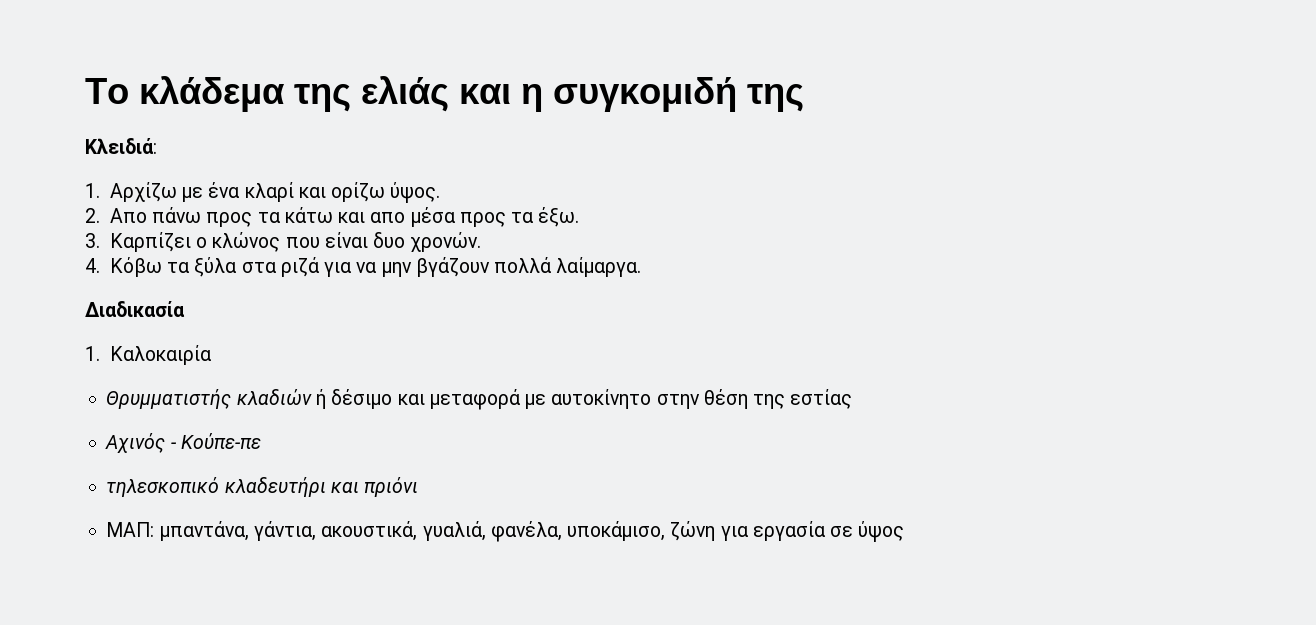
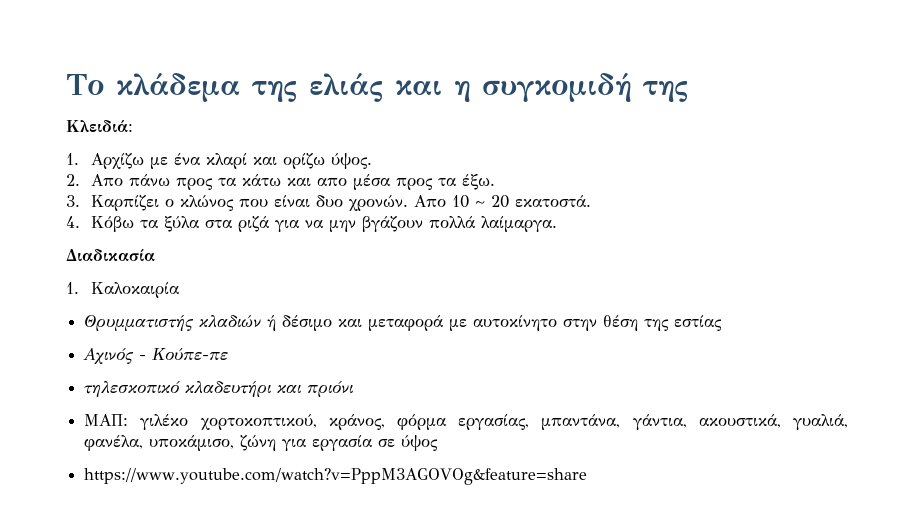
(482, 242) none -> [414,195,592,208] Απο 10 ~ 20 εκατοστά.
(155, 529) none -> [140,414,530,430] γιλέκο χορτοκοπτικού, κράνος, φόρμα εργασίας,
(905, 531) none -> [84,468,588,485] // https://www.youtube.com/watch?v=PppM3AGOVOg&feature=share

